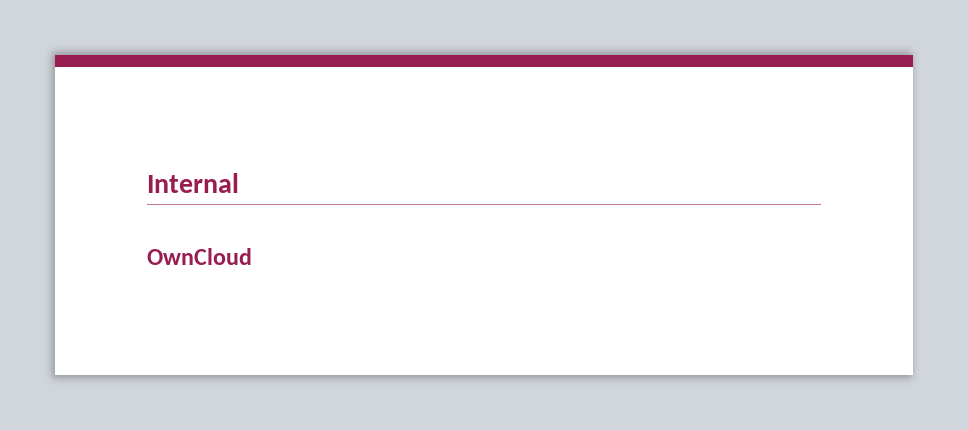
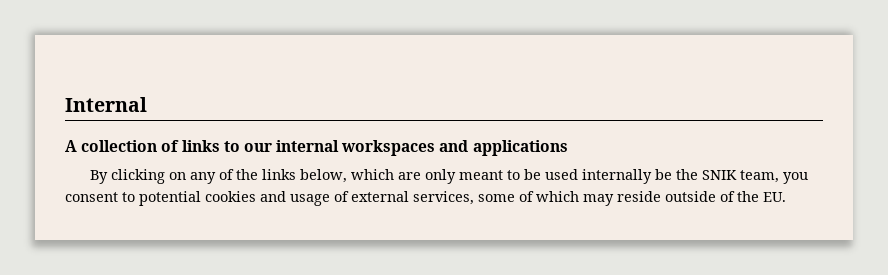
[147,248,252,265] OwnCloud -> [65,140,568,156] [90,169,809,184] [65,191,786,206] A collection of links to our internal workspaces and applications // By clicking on any of the links below, which are only meant to be used internally be the SNIK team, you consent to potential cookies and usage of external services, some of which may reside outside of the EU.

